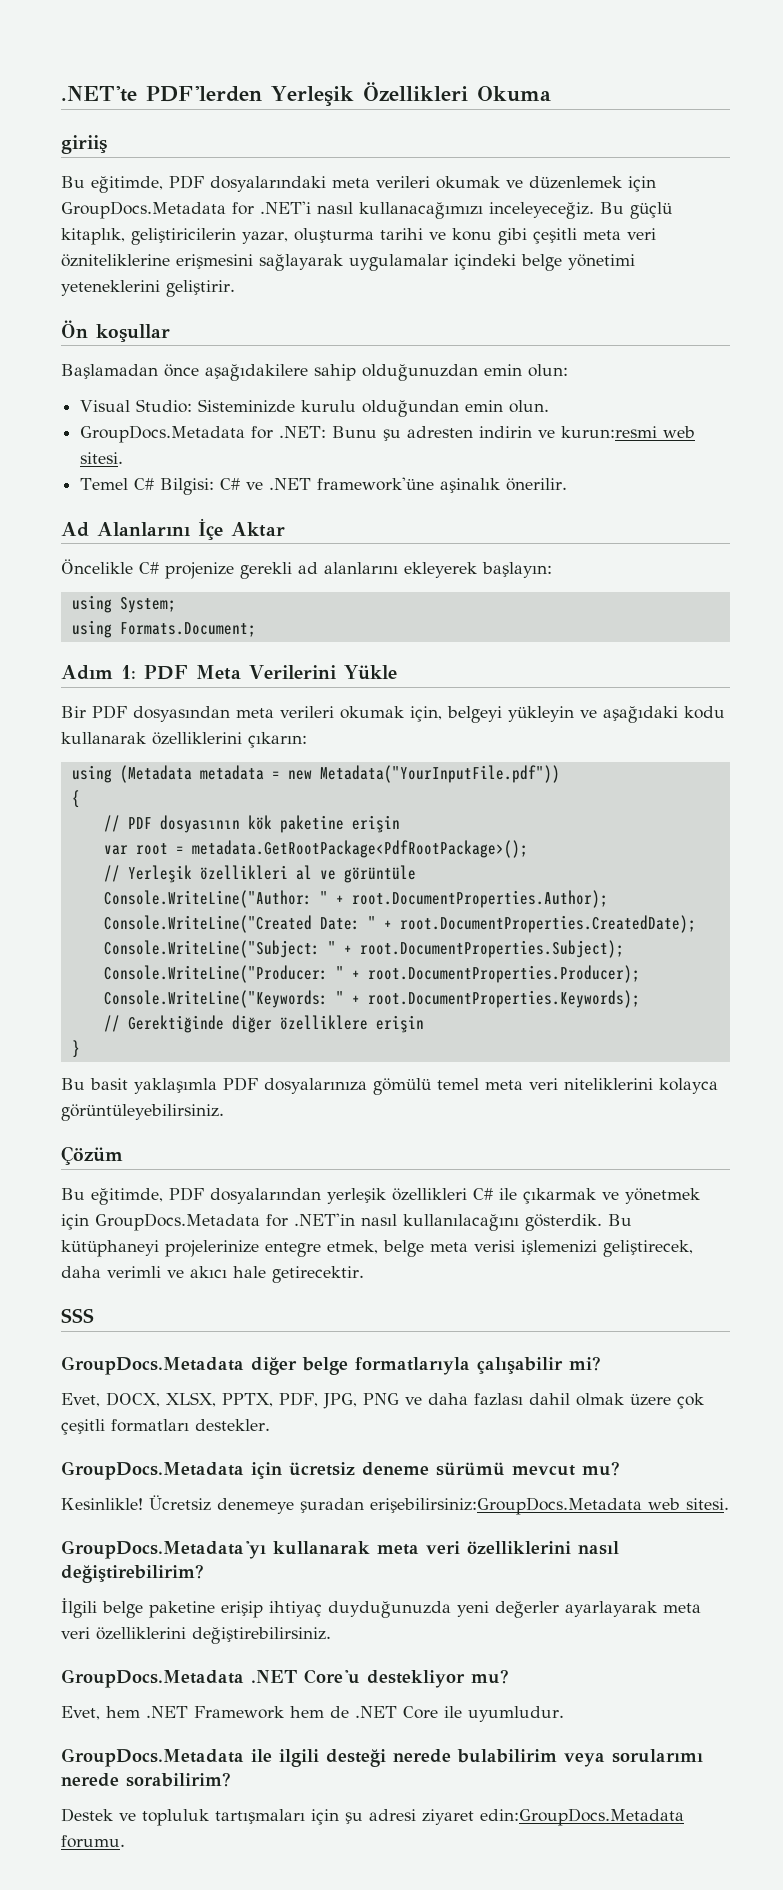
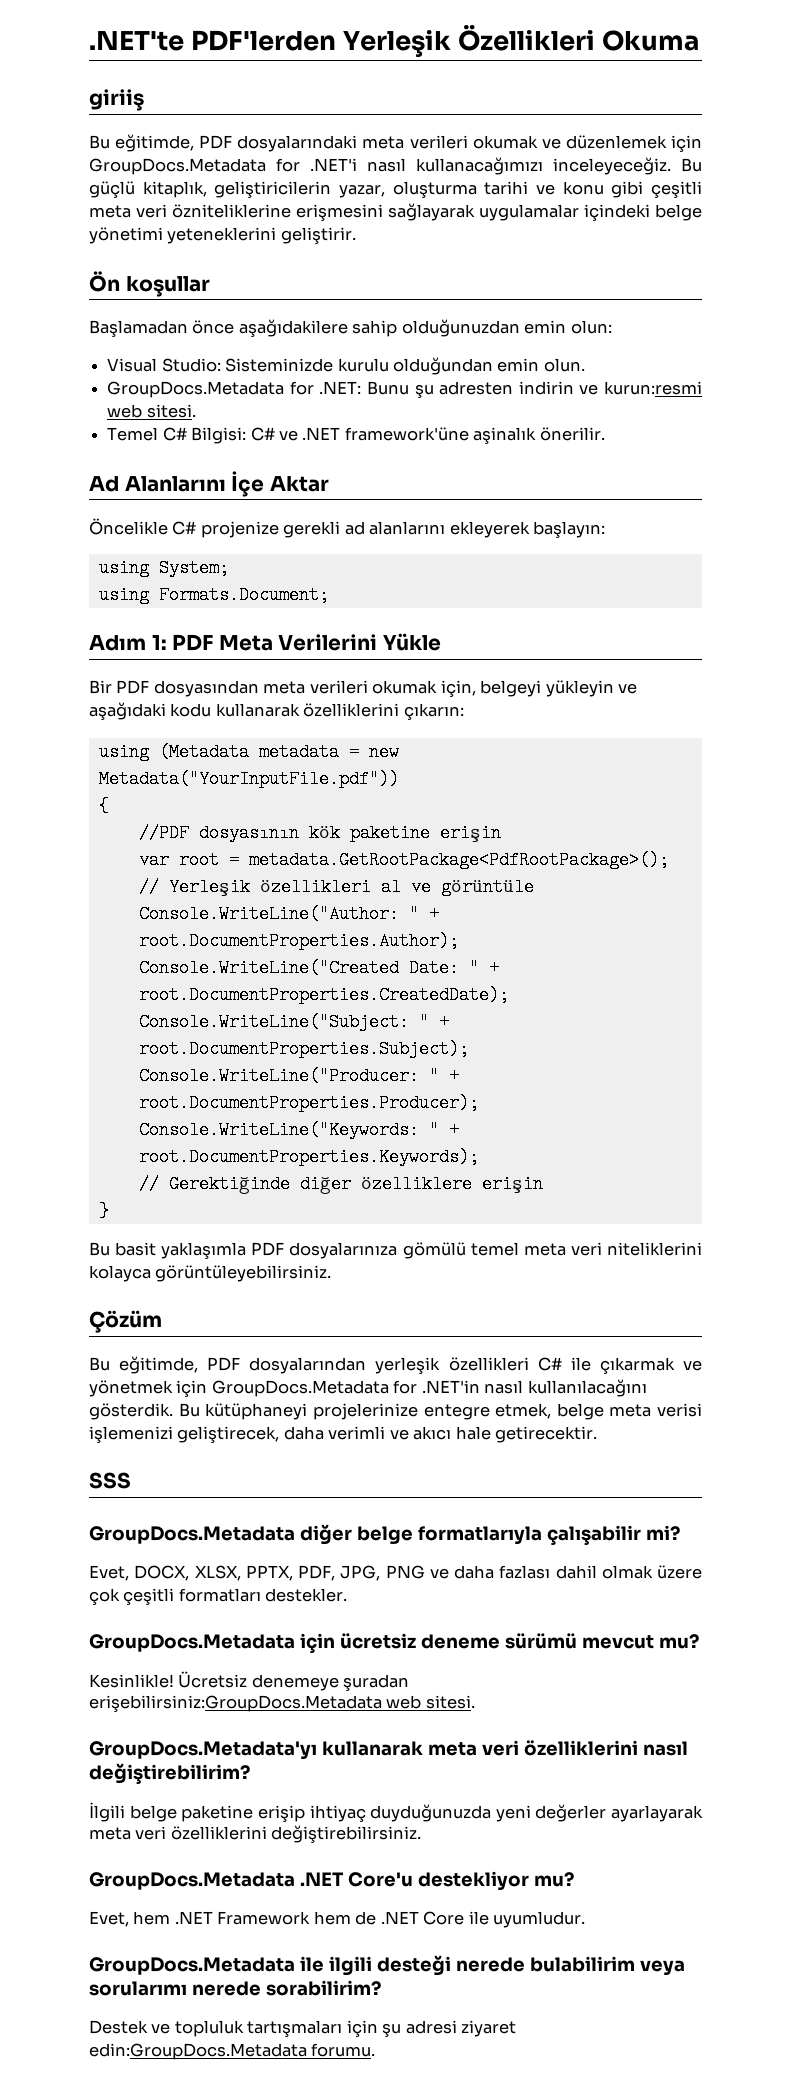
[103,815,152,832] // PDF -> [138,824,189,842] //PDF

